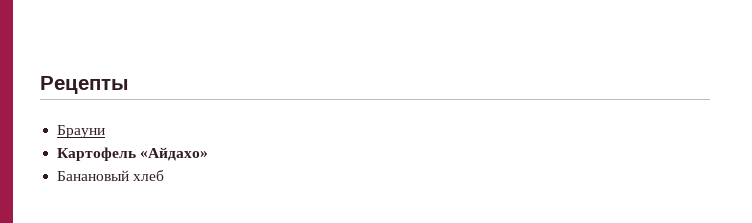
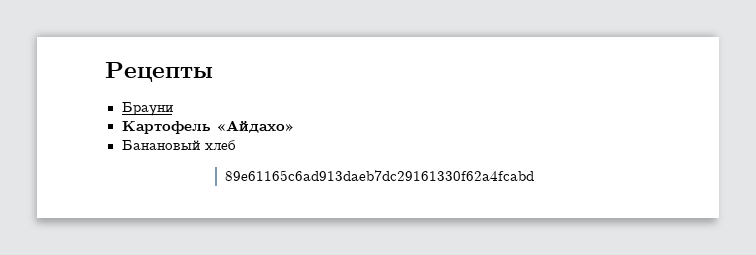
(165, 175) none -> [225,170,535,181] // 89e61165c6ad913daeb7dc29161330f62a4fcabd

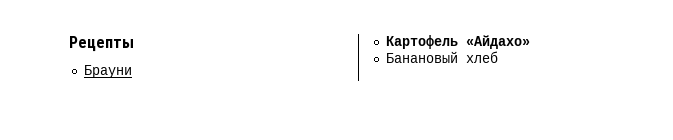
[225,170,535,181] // 89e61165c6ad913daeb7dc29161330f62a4fcabd -> (498, 57) none

